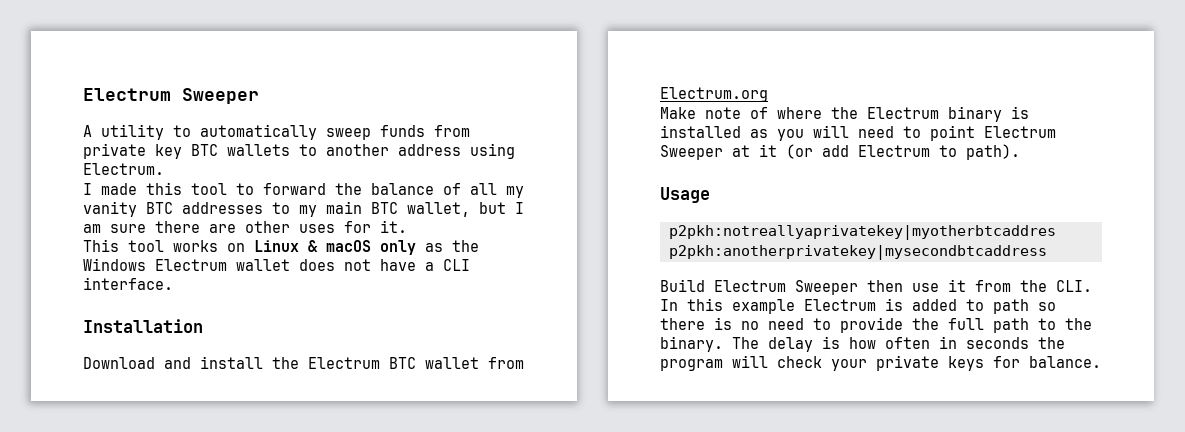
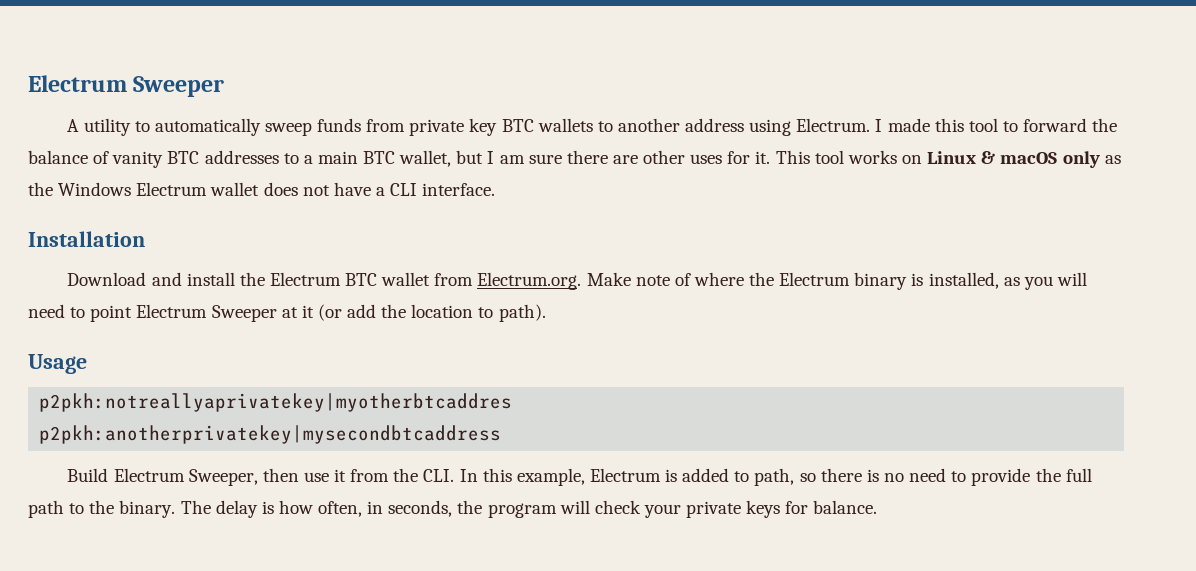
(164, 169) // -> (871, 125) none
[470,183,524,198] all my -> (110, 157) none
[299,205,317,217] my -> [303,155,313,164] a
(407, 226) // -> (771, 157) none
[660,87,768,102] Electrum.org // -> [477,272,582,290] Electrum.org.
[660,125,741,138] installed -> [928,272,999,289] installed,
[858,145,930,157] Electrum -> [381,304,474,318] the location
[795,280,858,295] Sweeper -> [188,469,258,486] Sweeper,
[732,299,795,314] example -> [516,468,585,486] example,
[993,299,1029,314] path -> [754,468,795,486] path,
[885,336,1029,349] often in seconds -> [318,500,453,517] often, in seconds,

